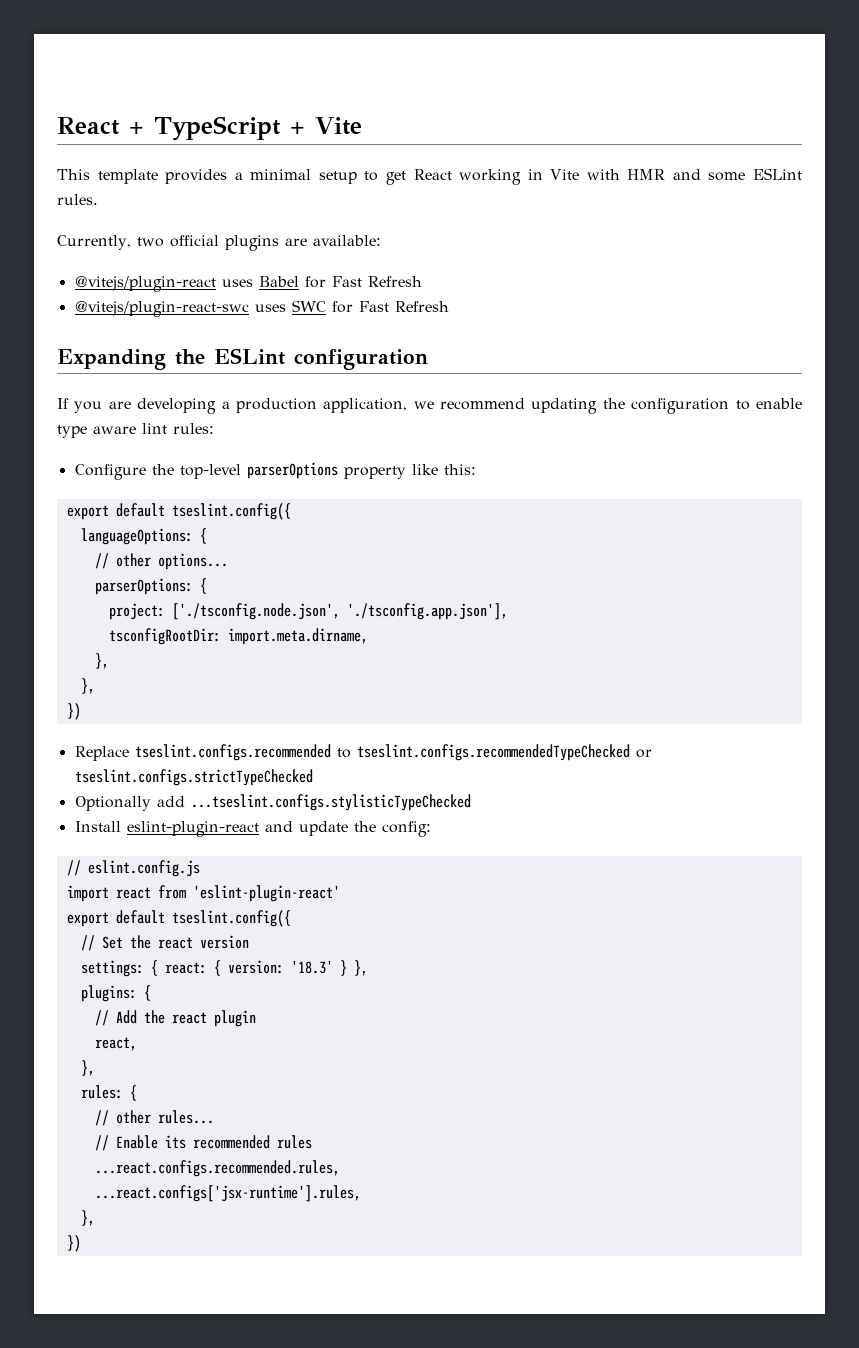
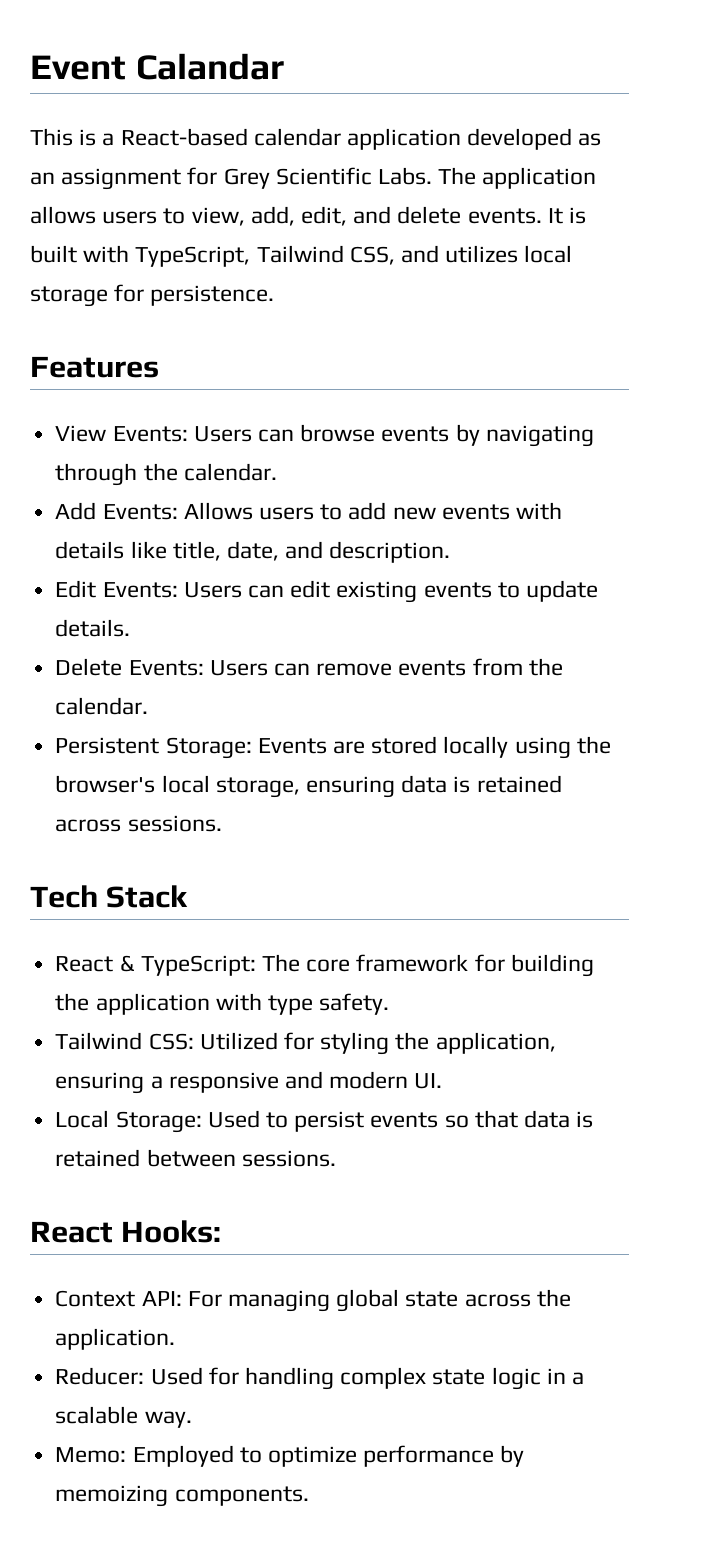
[57,116,362,141] [57,168,802,185] [57,194,98,205] [57,235,381,251] [74,276,422,292] [74,300,449,317] [57,348,428,370] [57,398,802,414] [57,423,214,438] [74,462,476,480] [66,503,291,520] [80,528,207,545] [94,553,228,570] [94,578,207,595] [108,603,508,620] [108,628,368,645] [94,653,109,669] [80,678,95,694] [66,703,81,720] [74,744,652,761] [74,769,313,786] [74,794,471,811] [74,821,431,837] [66,860,200,877] [66,885,340,902] [66,910,291,927] [80,935,249,951] [80,960,368,977] [80,985,151,1002] [94,1010,256,1027] [94,1037,137,1051] [80,1060,95,1076] [80,1085,137,1101] [94,1110,214,1126] [94,1135,312,1151] [94,1160,340,1177] [94,1185,361,1202] [80,1210,95,1226] [66,1235,81,1252] React + TypeScript + Vite // This template provides a minimal setup to get React working in Vite with HMR and some ESLint rules. // Currently, two official plugins are available: // @vitejs/plugin-react uses Babel for Fast Refresh // @vitejs/plugin-react-swc uses SWC for Fast Refresh // Expanding the ESLint configuration // If you are developing a production application, we recommend updating the configuration to enable type aware lint rules: // Configure the top-level parserOptions property like this: // export default tseslint.config({ // languageOptions: { // // other options... // parserOptions: { // project: ['./tsconfig.node.json', './tsconfig.app.json'], // tsconfigRootDir: import.meta.dirname, // }, // }, // }) // Replace tseslint.configs.recommended to tseslint.configs.recommendedTypeChecked or tseslint.configs.strictTypeChecked // Optionally add ...tseslint.configs.stylisticTypeChecked // Install eslint-plugin-react and update the config: // // eslint.config.js // import react from 'eslint-plugin-react' // export default tseslint.config({ // // Set the react version // settings: { react: { version: '18.3' } }, // plugins: { // // Add the react plugin // react, // }, // rules: { // // other rules... // // Enable its recommended rules // ...react.configs.recommended.rules, // ...react.configs['jsx-runtime'].rules, // }, // }) -> [30,53,284,80] [30,128,602,150] [30,167,597,190] [30,206,587,226] [30,245,573,267] [30,284,275,307] [30,356,159,378] [55,424,594,447] [55,463,277,486] [55,502,562,520] [55,541,451,563] [55,580,598,603] [55,619,131,637] [55,658,563,676] [55,697,149,715] [55,736,611,759] [55,775,562,798] [55,815,222,832] [30,885,189,908] [55,954,594,977] [55,993,390,1015] [55,1032,556,1055] [55,1071,443,1094] [55,1110,594,1133] [55,1149,336,1167] [30,1220,222,1243] [55,1289,571,1312] [55,1328,176,1350] [55,1367,584,1390] [55,1406,192,1428] [55,1445,525,1467] [55,1485,309,1507] Event Calandar // This is a React-based calendar application developed as an assignment for Grey Scientific Labs. The application allows users to view, add, edit, and delete events. It is built with TypeScript, Tailwind CSS, and utilizes local storage for persistence. // Features // View Events: Users can browse events by navigating through the calendar. // Add Events: Allows users to add new events with details like title, date, and description. // Edit Events: Users can edit existing events to update details. // Delete Events: Users can remove events from the calendar. // Persistent Storage: Events are stored locally using the browser's local storage, ensuring data is retained across sessions. // Tech Stack // React & TypeScript: The core framework for building the application with type safety. // Tailwind CSS: Utilized for styling the application, ensuring a responsive and modern UI. // Local Storage: Used to persist events so that data is retained between sessions. // React Hooks: // Context API: For managing global state across the application. // Reducer: Used for handling complex state logic in a scalable way. // Memo: Employed to optimize performance by memoizing components.

